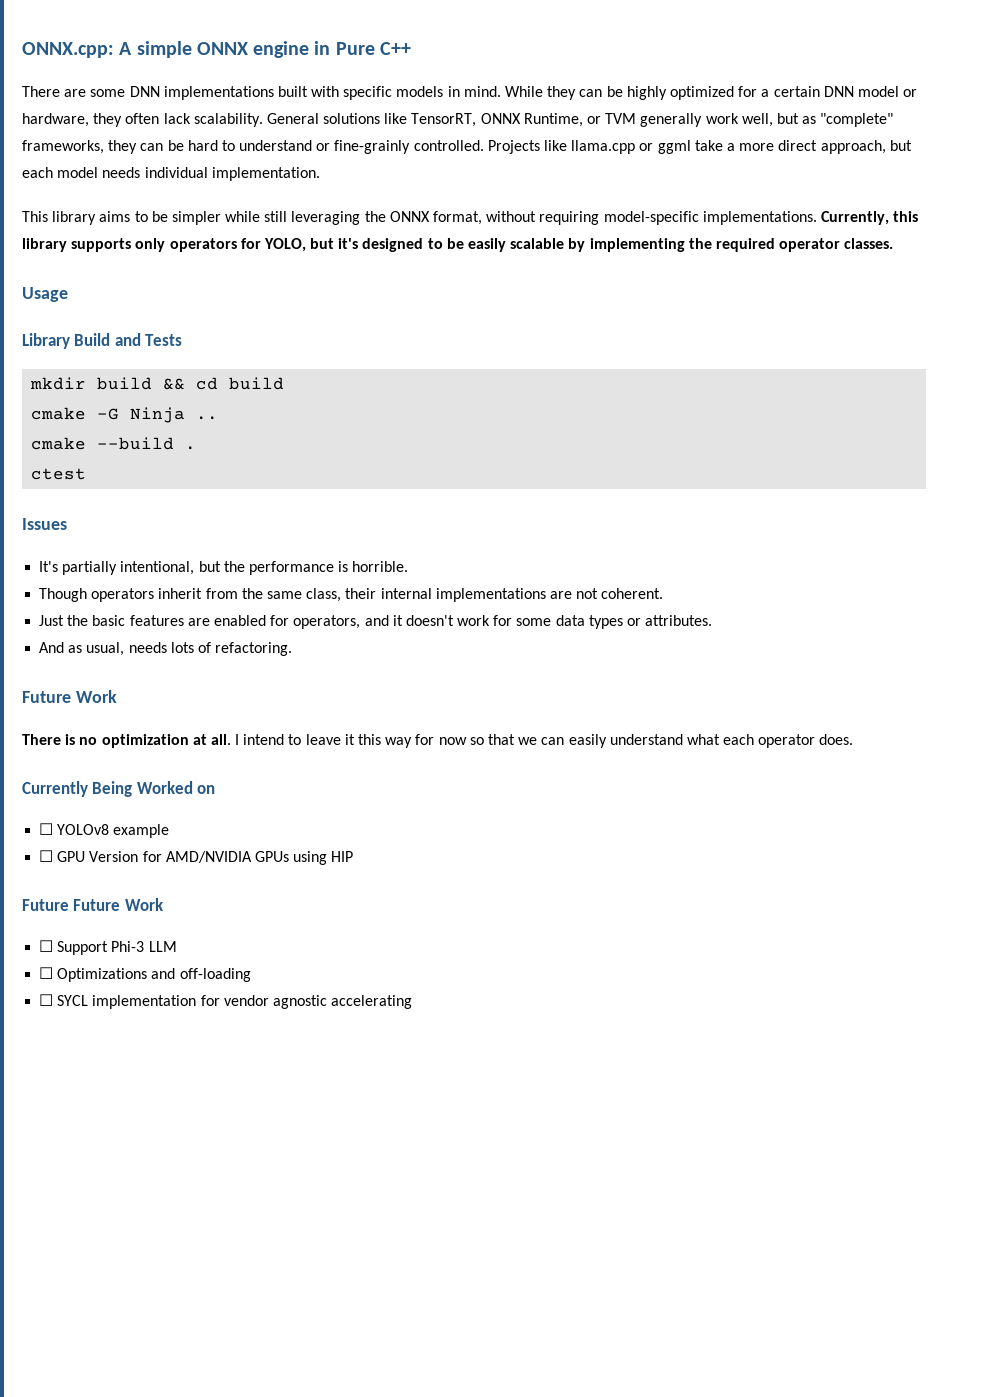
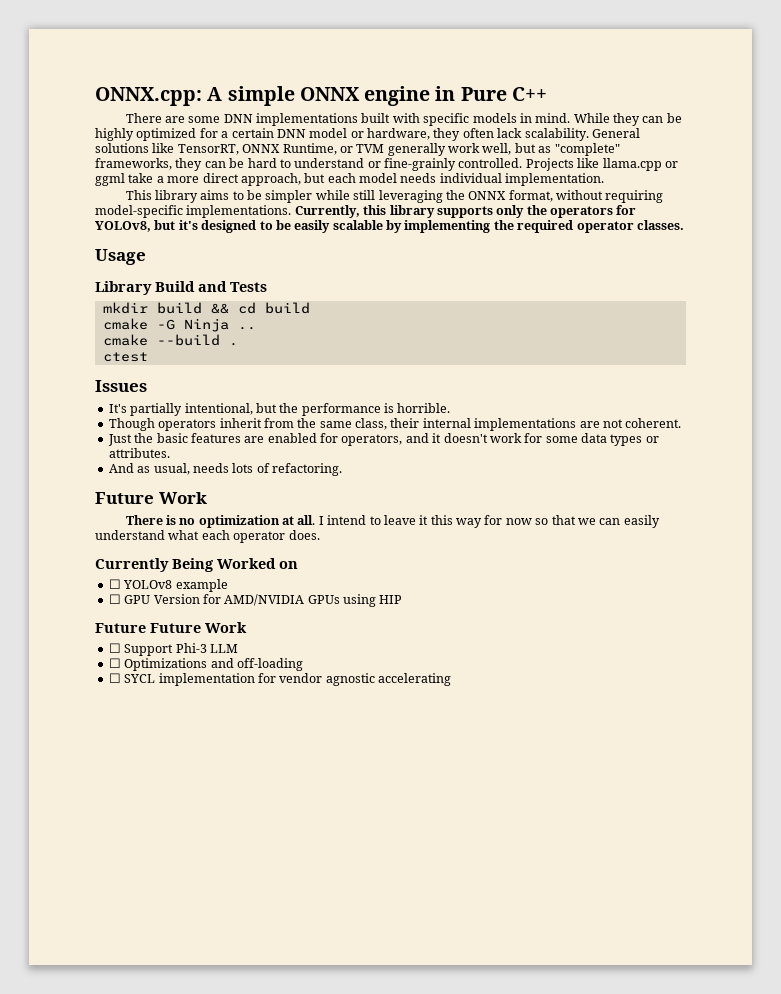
(166, 245) none -> [526,205,547,215] the
[263,238,306,252] YOLO, -> [95,221,151,232] YOLOv8,

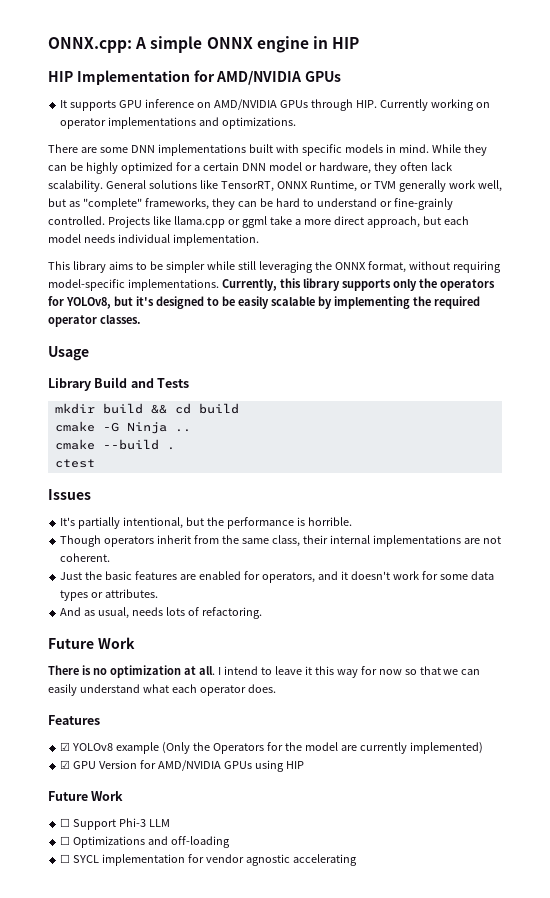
[460,87,547,101] Pure C++ -> [332,37,360,49] [48,70,342,85] [60,99,490,111] [60,117,297,129] HIP // HIP Implementation for AMD/NVIDIA GPUs // It supports GPU inference on AMD/NVIDIA GPUs through HIP. Currently working on operator implementations and optimizations.
[95,558,298,572] [108,579,228,592] [108,594,121,604] Currently Being Worked on // ☐ YOLOv8 example // ☐ -> [48,715,100,725] [60,742,483,754] [60,760,71,769] Features // ☑ YOLOv8 example (Only the Operators for the model are currently implemented) // ☑
[150,623,201,633] Future -> (88, 796) none

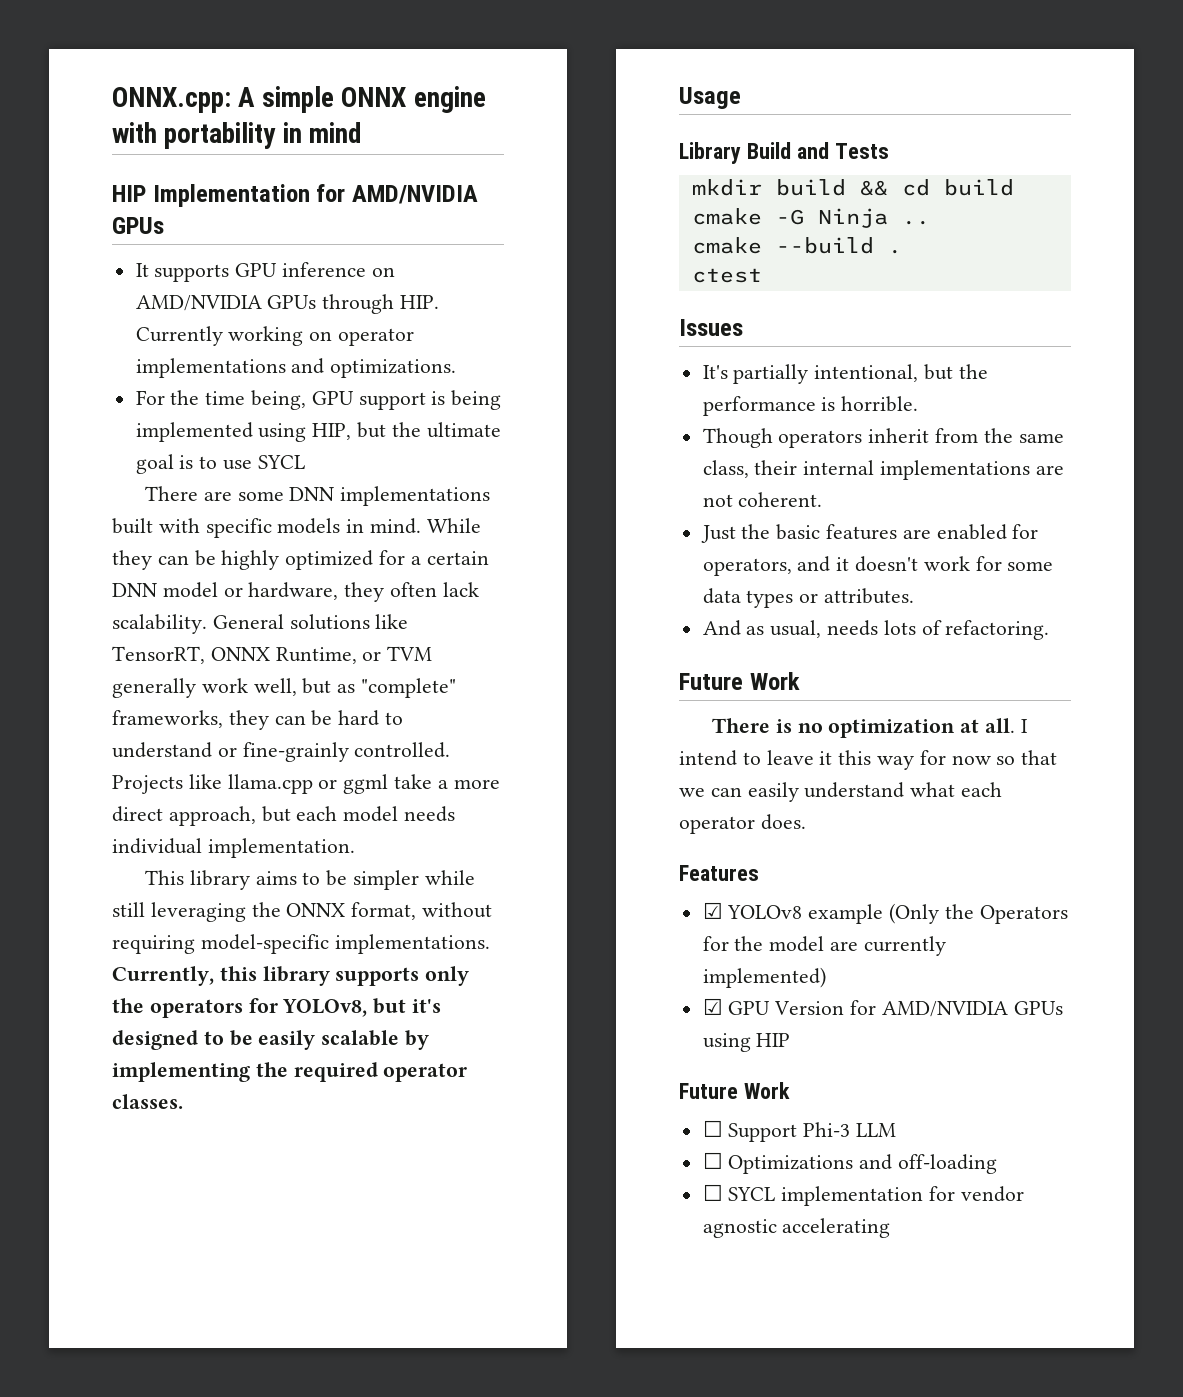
[312,36,360,49] in HIP -> [112,122,362,149] with portability in mind
(297, 123) none -> [135,390,502,410] [135,422,501,442] [135,454,305,474] // For the time being, GPU support is being implemented using HIP, but the ultimate goal is to use SYCL

